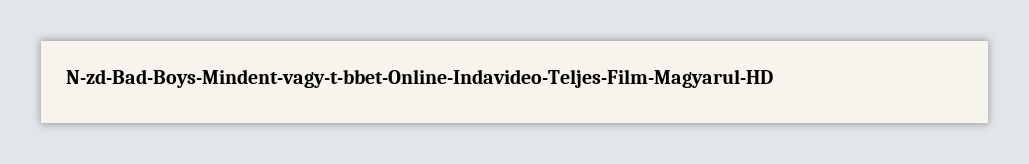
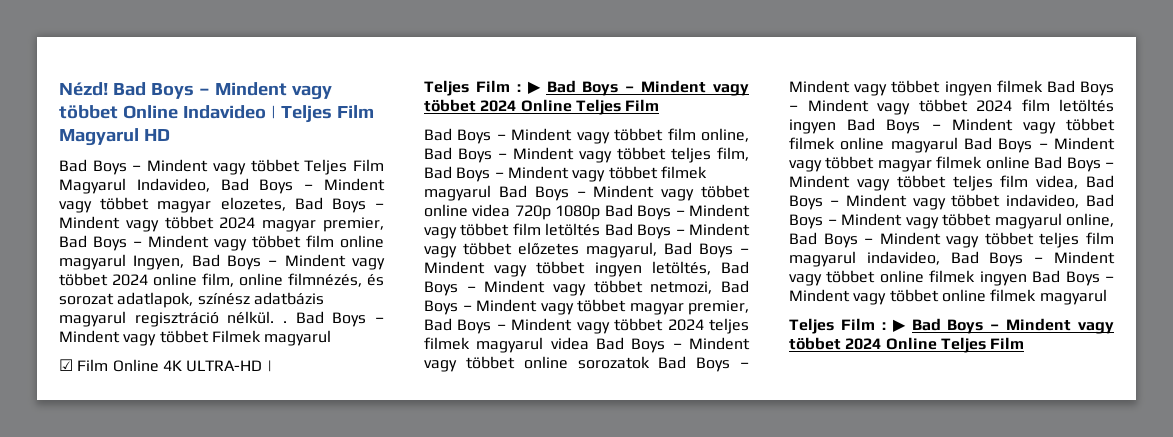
[66,69,773,88] N-zd-Bad-Boys-Mindent-vagy-t-bbet-Online-Indavideo-Teljes-Film-Magyarul-HD -> [59,82,332,100] [59,105,374,123] [59,128,170,146] [59,159,385,175] [59,178,386,194] [59,197,384,213] [59,216,384,232] [59,235,384,251] [59,254,385,270] [59,273,384,287] [59,292,324,308] [59,311,384,327] [59,330,332,346] [59,359,272,372] [424,80,749,96] [424,99,660,115] [424,128,749,144] [424,147,749,163] [424,166,707,182] [424,185,750,201] [424,204,750,220] [424,223,750,239] [424,242,749,258] [424,261,749,277] [424,280,749,296] [424,299,749,315] [424,318,749,334] [424,337,750,353] [424,356,749,372] [789,80,1114,96] [789,99,1114,115] [789,118,1115,134] [789,137,1115,153] [789,156,1114,172] [789,175,1114,191] [789,194,1114,210] [789,213,1114,229] [789,232,1114,248] [789,251,1115,267] [789,270,1114,286] [789,289,1107,305] [789,318,1114,334] [789,337,1025,353] Nézd! Bad Boys – Mindent vagy többet Online Indavideo | Teljes Film Magyarul HD // Bad Boys – Mindent vagy többet Teljes Film Magyarul Indavideo, Bad Boys – Mindent vagy többet magyar elozetes, Bad Boys – Mindent vagy többet 2024 magyar premier, Bad Boys – Mindent vagy többet film online magyarul Ingyen, Bad Boys – Mindent vagy többet 2024 online film, online filmnézés, és sorozat adatlapok, színész adatbázis magyarul regisztráció nélkül. . Bad Boys – Mindent vagy többet Filmek magyarul // ☑ Film Online 4K ULTRA-HD | // Teljes Film : ▶ Bad Boys – Mindent vagy többet 2024 Online Teljes Film // Bad Boys – Mindent vagy többet film online, Bad Boys – Mindent vagy többet teljes film, Bad Boys – Mindent vagy többet filmek magyarul Bad Boys – Mindent vagy többet online videa 720p 1080p Bad Boys – Mindent vagy többet film letöltés Bad Boys – Mindent vagy többet előzetes magyarul, Bad Boys – Mindent vagy többet ingyen letöltés, Bad Boys – Mindent vagy többet netmozi, Bad Boys – Mindent vagy többet magyar premier, Bad Boys – Mindent vagy többet 2024 teljes filmek magyarul videa Bad Boys – Mindent vagy többet online sorozatok Bad Boys – Mindent vagy többet ingyen filmek Bad Boys – Mindent vagy többet 2024 film letöltés ingyen Bad Boys – Mindent vagy többet filmek online magyarul Bad Boys – Mindent vagy többet magyar filmek online Bad Boys – Mindent vagy többet teljes film videa, Bad Boys – Mindent vagy többet indavideo, Bad Boys – Mindent vagy többet magyarul online, Bad Boys – Mindent vagy többet teljes film magyarul indavideo, Bad Boys – Mindent vagy többet online filmek ingyen Bad Boys – Mindent vagy többet online filmek magyarul // Teljes Film : ▶ Bad Boys – Mindent vagy többet 2024 Online Teljes Film

